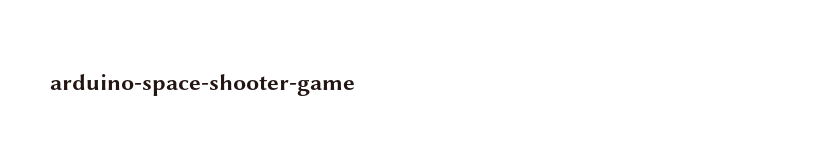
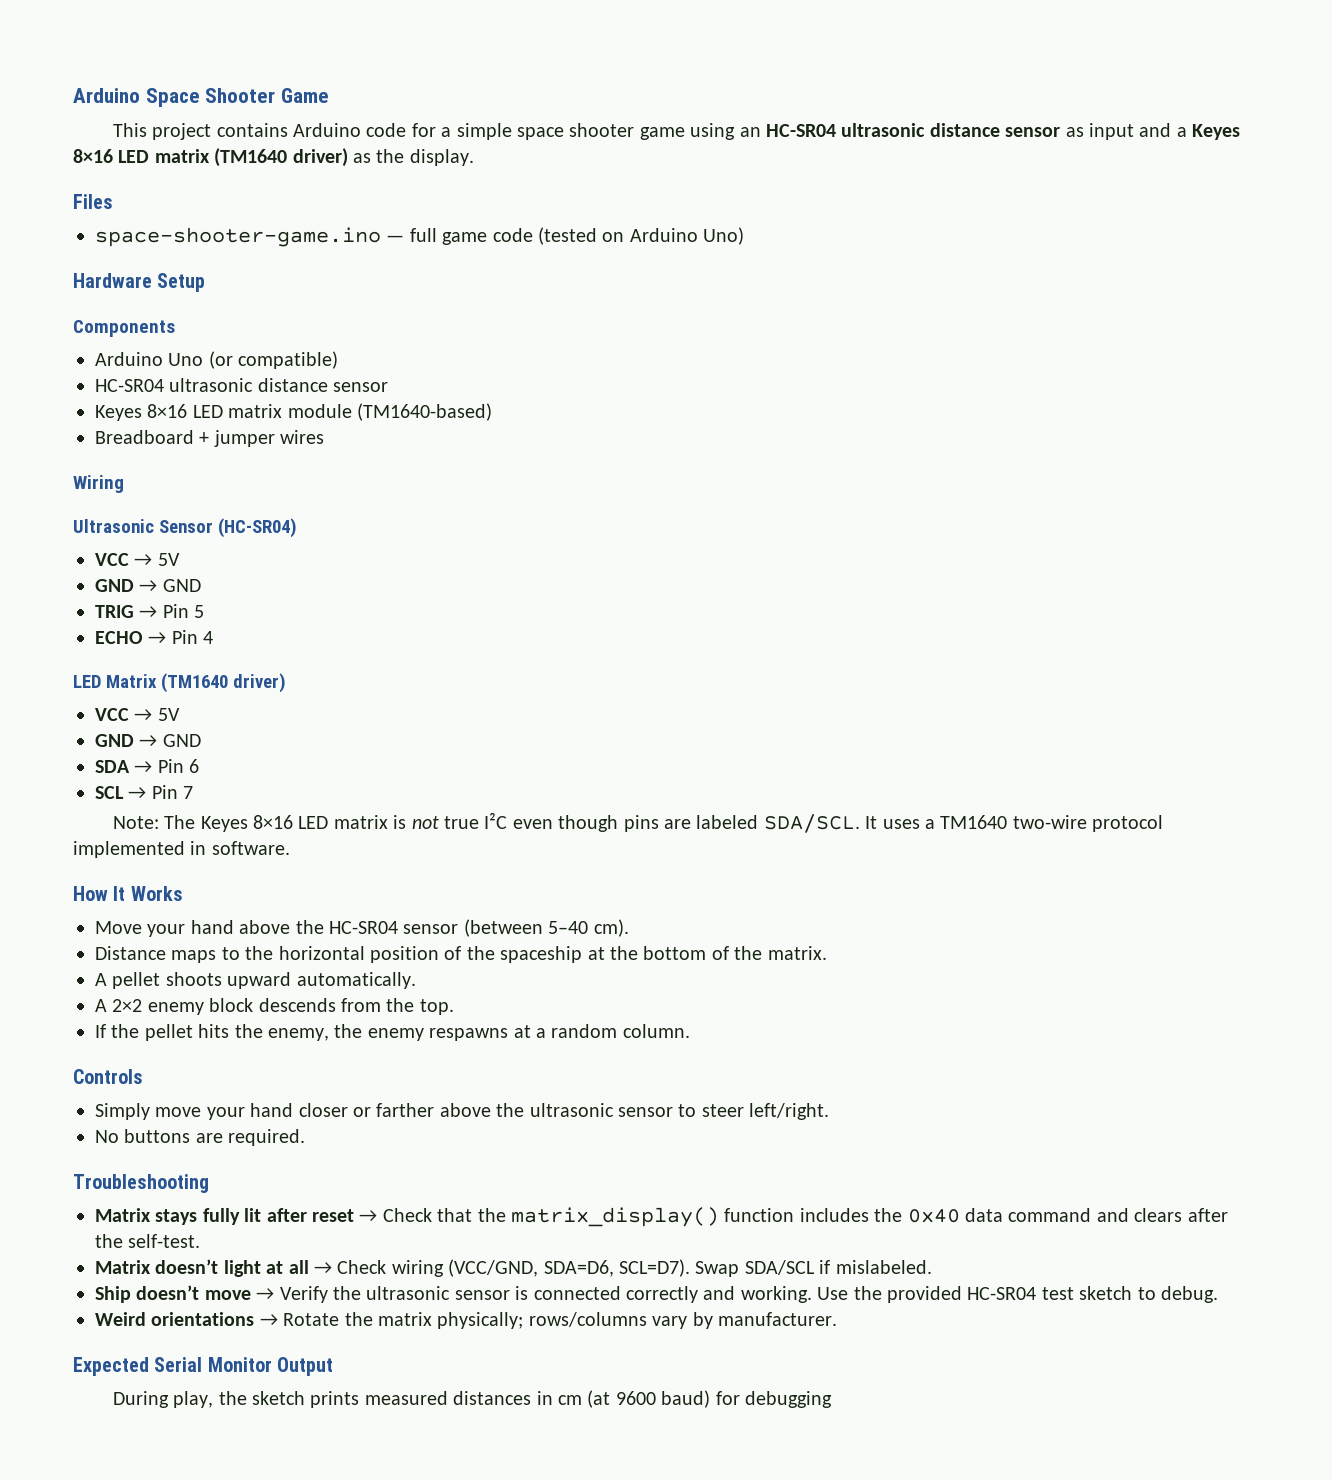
[50,74,355,96] arduino-space-shooter-game -> [73,88,330,107] [112,123,1241,140] [73,148,474,167] [73,194,113,209] [95,227,745,247] [73,273,206,292] [73,320,175,337] [95,351,339,369] [95,378,389,392] [95,403,492,421] [95,430,325,447] [73,475,124,493] [73,518,297,538] [95,553,180,566] [95,579,201,592] [95,604,205,618] [95,630,214,644] [73,673,286,693] [95,708,180,721] [95,734,201,747] [95,759,200,773] [95,785,194,799] [112,812,1164,833] [73,841,290,858] [73,886,183,901] [95,919,629,937] [95,946,827,963] [95,972,416,989] [95,998,454,1015] [95,1024,690,1041] [73,1069,143,1084] [95,1103,830,1120] [95,1129,306,1146] [73,1174,209,1193] [95,1207,1228,1227] [95,1234,201,1248] [95,1259,932,1277] [95,1285,1218,1303] [95,1312,837,1329] [73,1357,334,1376] [112,1390,833,1408] Arduino Space Shooter Game // This project contains Arduino code for a simple space shooter game using an HC-SR04 ultrasonic distance sensor as input and a Keyes 8×16 LED matrix (TM1640 driver) as the display. // Files // space-shooter-game.ino — full game code (tested on Arduino Uno) // Hardware Setup // Components // Arduino Uno (or compatible) // HC-SR04 ultrasonic distance sensor // Keyes 8×16 LED matrix module (TM1640-based) // Breadboard + jumper wires // Wiring // Ultrasonic Sensor (HC-SR04) // VCC → 5V // GND → GND // TRIG → Pin 5 // ECHO → Pin 4 // LED Matrix (TM1640 driver) // VCC → 5V // GND → GND // SDA → Pin 6 // SCL → Pin 7 // Note: The Keyes 8×16 LED matrix is not true I²C even though pins are labeled SDA/SCL. It uses a TM1640 two-wire protocol implemented in software. // How It Works // Move your hand above the HC-SR04 sensor (between 5–40 cm). // Distance maps to the horizontal position of the spaceship at the bottom of the matrix. // A pellet shoots upward automatically. // A 2×2 enemy block descends from the top. // If the pellet hits the enemy, the enemy respawns at a random column. // Controls // Simply move your hand closer or farther above the ultrasonic sensor to steer left/right. // No buttons are required. // Troubleshooting // Matrix stays fully lit after reset → Check that the matrix_display() function includes the 0x40 data command and clears after the self-test. // Matrix doesn’t light at all → Check wiring (VCC/GND, SDA=D6, SCL=D7). Swap SDA/SCL if mislabeled. // Ship doesn’t move → Verify the ultrasonic sensor is connected correctly and working. Use the provided HC-SR04 test sketch to debug. // Weird orientations → Rotate the matrix physically; rows/columns vary by manufacturer. // Expected Serial Monitor Output // During play, the sketch prints measured distances in cm (at 9600 baud) for debugging

